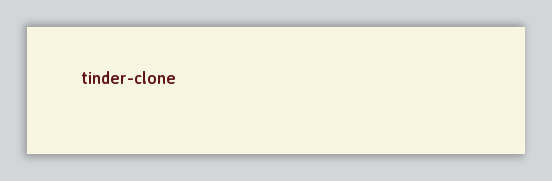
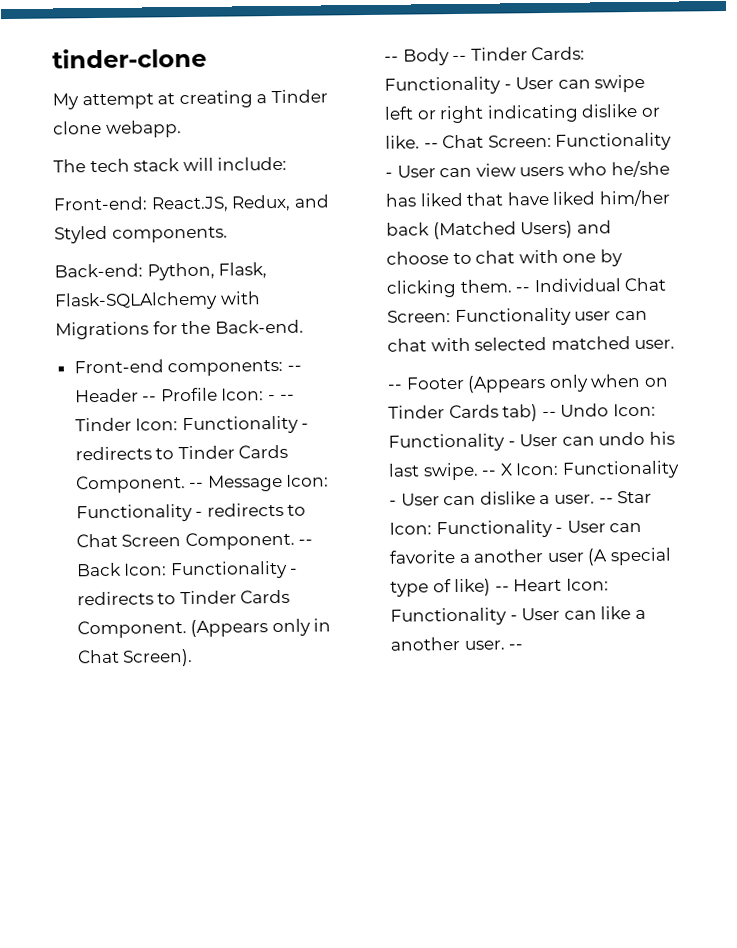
(176, 77) none -> [52,89,328,110] [53,120,182,138] [53,156,288,173] [53,194,330,213] [54,225,228,244] [54,262,268,281] [54,291,261,311] [55,319,304,340] [73,359,302,377] [74,387,295,403] [74,415,310,435] [74,444,289,461] [75,474,330,494] [75,502,307,523] [75,531,314,551] [75,560,299,580] [76,589,291,606] [76,618,332,639] [76,648,194,667] [384,46,586,66] [384,74,646,95] [384,103,661,124] [385,132,673,151] [385,160,670,178] [385,189,671,207] [386,220,612,240] [386,249,623,267] [386,277,667,298] [387,307,648,327] [387,336,676,352] [387,373,669,393] [388,403,656,422] [388,431,675,452] [388,460,680,481] [389,490,653,506] [389,519,643,539] [389,547,672,566] [390,578,609,597] [390,606,646,626] [390,636,524,651] // My attempt at creating a Tinder clone webapp. // The tech stack will include: // Front-end: React.JS, Redux, and Styled components. // Back-end: Python, Flask, Flask-SQLAlchemy with Migrations for the Back-end. // Front-end components: -- Header -- Profile Icon: - -- Tinder Icon: Functionality - redirects to Tinder Cards Component. -- Message Icon: Functionality - redirects to Chat Screen Component. -- Back Icon: Functionality - redirects to Tinder Cards Component. (Appears only in Chat Screen). // -- Body -- Tinder Cards: Functionality - User can swipe left or right indicating dislike or like. -- Chat Screen: Functionality - User can view users who he/she has liked that have liked him/her back (Matched Users) and choose to chat with one by clicking them. -- Individual Chat Screen: Functionality user can chat with selected matched user. // -- Footer (Appears only when on Tinder Cards tab) -- Undo Icon: Functionality - User can undo his last swipe. -- X Icon: Functionality - User can dislike a user. -- Star Icon: Functionality - User can favorite a another user (A special type of like) -- Heart Icon: Functionality - User can like a another user. --

